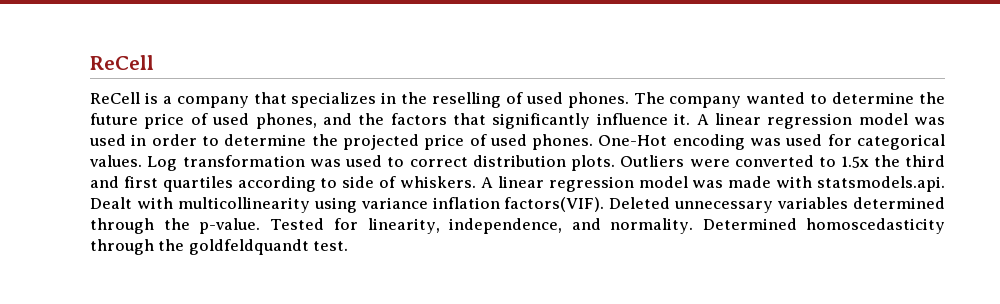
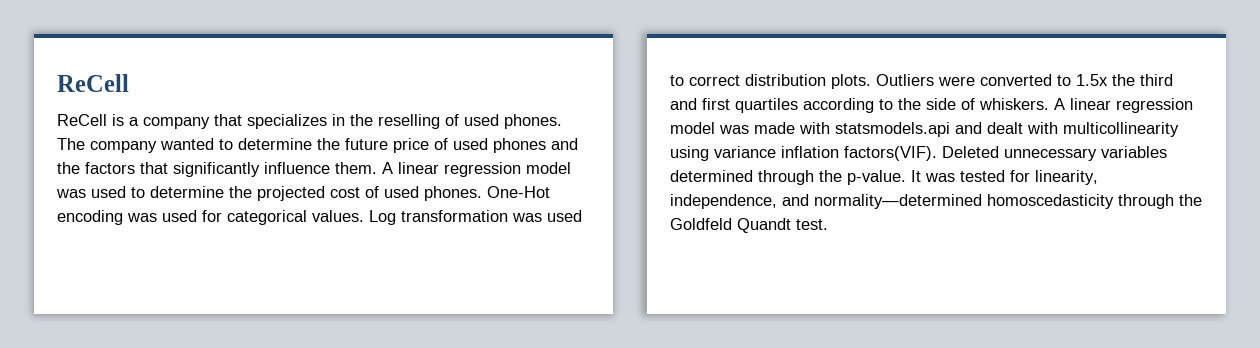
[255,113,317,129] phones, -> [493,138,546,153] phones
[674,113,691,125] it. -> [335,162,377,174] them.
[131,134,197,146] in order -> (126, 192) none
[424,134,465,150] price -> [330,187,360,198] cost
(338, 183) none -> [898,98,921,110] the
[817,176,946,192] [90,197,132,209] statsmodels.api. Dealt -> [835,122,1023,137] statsmodels.api and dealt
[269,218,325,230] Tested -> [911,170,1005,182] It was tested
[609,218,797,234] normality. Determined -> [814,194,982,209] normality—determined
[188,239,309,255] goldfeldquandt -> [670,218,791,233] Goldfeld Quandt

